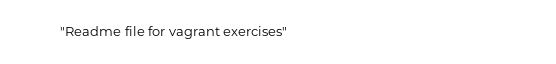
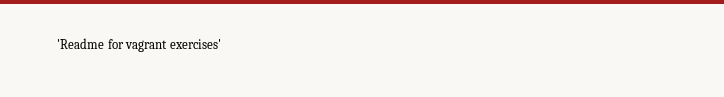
[60,26,145,36] "Readme file -> [57,38,104,49] 'Readme
[223,26,288,36] exercises" -> [169,39,221,49] exercises'

